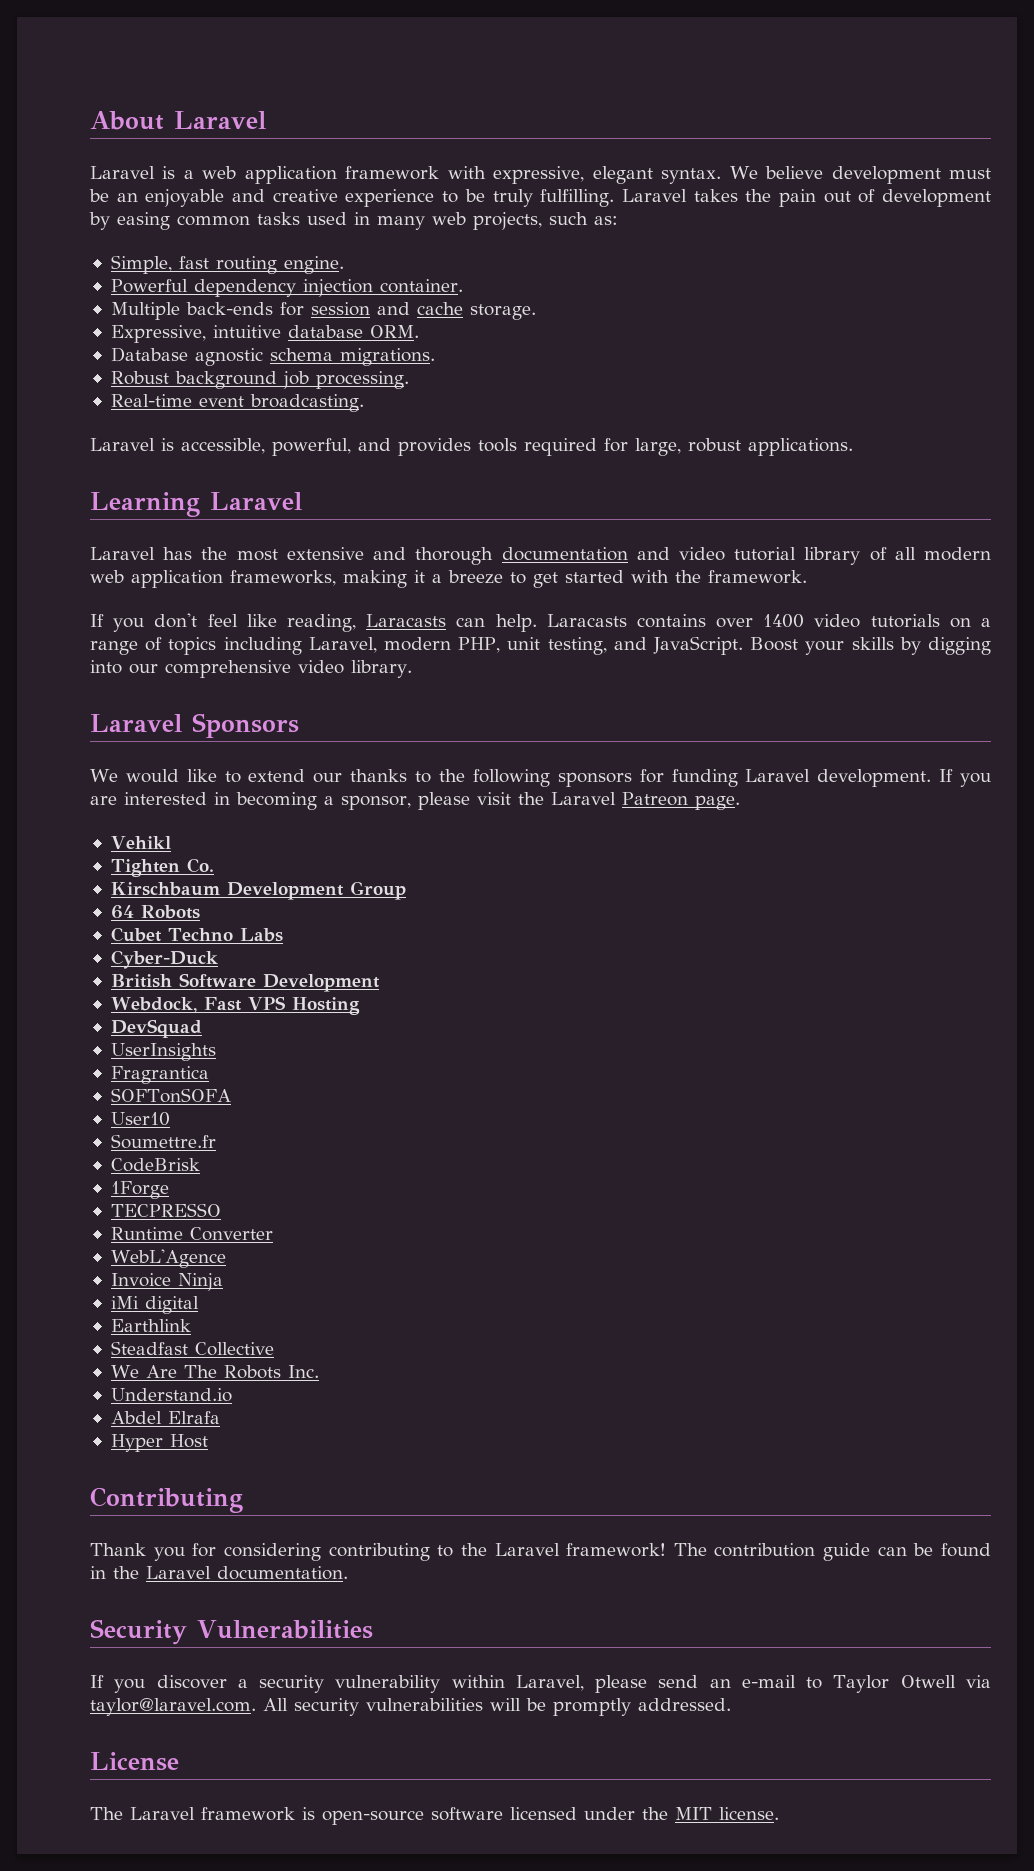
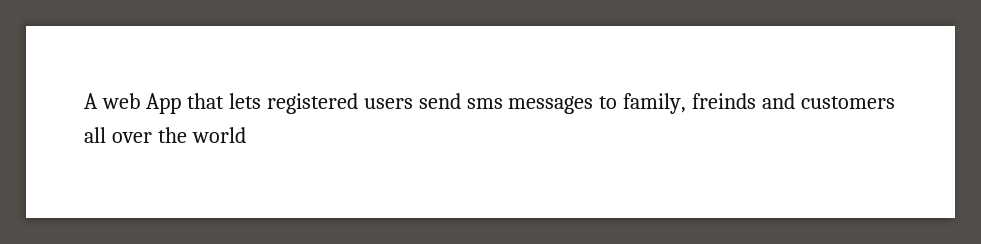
[90,111,266,130] [90,166,991,184] [89,189,991,207] [89,212,618,230] [110,255,344,274] [110,279,463,297] [110,302,536,320] [110,325,419,343] [110,347,435,366] [110,371,409,389] [110,394,364,412] [90,438,853,456] [90,492,302,517] [90,547,991,565] [90,570,807,588] [90,613,991,632] [90,636,992,655] [90,660,412,678] [90,713,299,738] [90,769,991,787] [90,792,740,810] [110,836,171,849] [110,858,214,877] [110,881,406,900] [110,905,200,919] [110,927,283,942] [110,950,218,969] [110,973,380,992] [110,996,360,1015] [110,1019,202,1038] [110,1043,216,1061] [110,1066,209,1084] [110,1088,231,1103] [110,1112,170,1126] [110,1134,216,1149] [110,1158,200,1172] [110,1181,169,1199] [110,1203,221,1217] [110,1227,273,1241] [110,1249,226,1268] [110,1273,223,1291] [110,1296,199,1314] [110,1319,191,1332] [110,1341,274,1356] [110,1365,319,1379] [110,1388,232,1402] [110,1411,220,1424] [110,1434,208,1452] [90,1487,243,1513] [90,1543,991,1561] [90,1566,348,1580] [90,1619,373,1645] [90,1675,991,1693] [90,1698,731,1716] [90,1752,179,1771] [90,1807,779,1825] About Laravel // Laravel is a web application framework with expressive, elegant syntax. We believe development must be an enjoyable and creative experience to be truly fulfilling. Laravel takes the pain out of development by easing common tasks used in many web projects, such as: // Simple, fast routing engine. // Powerful dependency injection container. // Multiple back-ends for session and cache storage. // Expressive, intuitive database ORM. // Database agnostic schema migrations. // Robust background job processing. // Real-time event broadcasting. // Laravel is accessible, powerful, and provides tools required for large, robust applications. // Learning Laravel // Laravel has the most extensive and thorough documentation and video tutorial library of all modern web application frameworks, making it a breeze to get started with the framework. // If you don't feel like reading, Laracasts can help. Laracasts contains over 1400 video tutorials on a range of topics including Laravel, modern PHP, unit testing, and JavaScript. Boost your skills by digging into our comprehensive video library. // Laravel Sponsors // We would like to extend our thanks to the following sponsors for funding Laravel development. If you are interested in becoming a sponsor, please visit the Laravel Patreon page. // Vehikl // Tighten Co. // Kirschbaum Development Group // 64 Robots // Cubet Techno Labs // Cyber-Duck // British Software Development // Webdock, Fast VPS Hosting // DevSquad // UserInsights // Fragrantica // SOFTonSOFA // User10 // Soumettre.fr // CodeBrisk // 1Forge // TECPRESSO // Runtime Converter // WebL'Agence // Invoice Ninja // iMi digital // Earthlink // Steadfast Collective // We Are The Robots Inc. // Understand.io // Abdel Elrafa // Hyper Host // Contributing // Thank you for considering contributing to the Laravel framework! The contribution guide can be found in the Laravel documentation. // Security Vulnerabilities // If you discover a security vulnerability within Laravel, please send an e-mail to Taylor Otwell via taylor@laravel.com. All security vulnerabilities will be promptly addressed. // License // The Laravel framework is open-source software licensed under the MIT license. -> [84,93,896,114] [84,127,246,143] A web App that lets registered users send sms messages to family, freinds and customers all over the world

